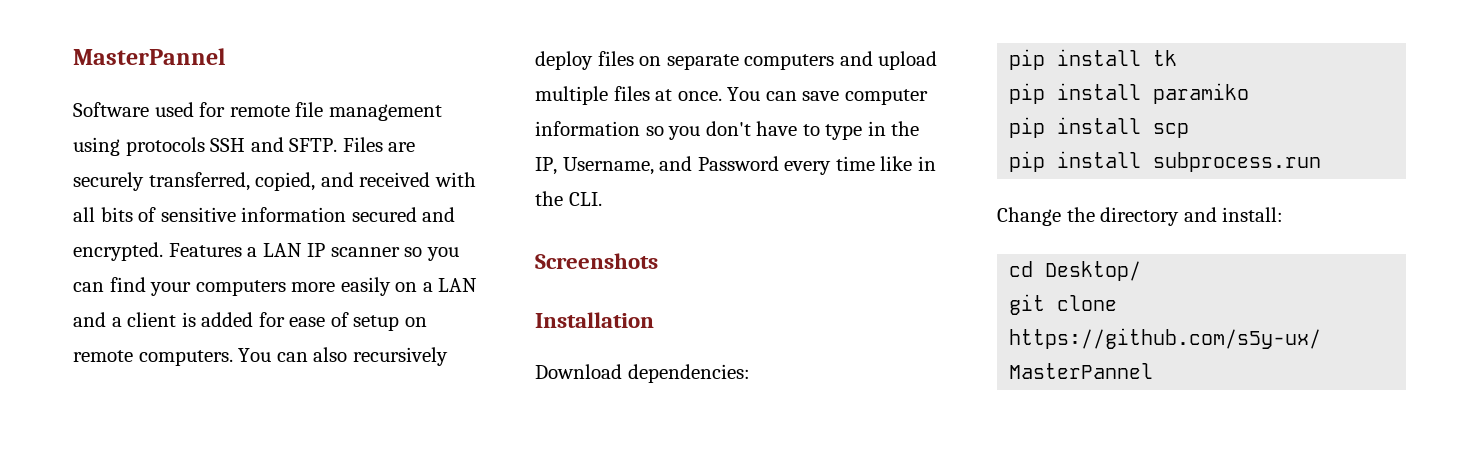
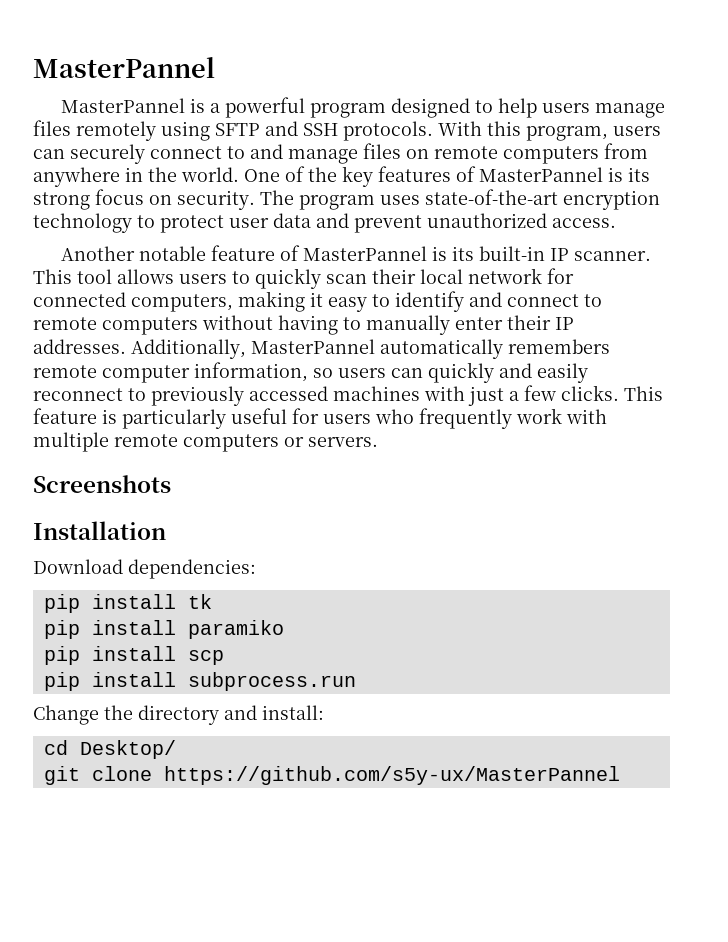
[73,102,442,121] [73,137,416,156] [73,172,476,191] [73,207,456,222] [73,242,459,261] [73,277,478,296] [73,312,427,331] [73,347,448,366] [535,51,938,70] [535,86,928,105] [535,121,920,140] [535,156,936,175] [535,191,602,206] Software used for remote file management using protocols SSH and SFTP. Files are securely transferred, copied, and received with all bits of sensitive information secured and encrypted. Features a LAN IP scanner so you can find your computers more easily on a LAN and a client is added for ease of setup on remote computers. You can also recursively deploy files on separate computers and upload multiple files at once. You can save computer information so you don't have to type in the IP, Username, and Password every time like in the CLI. -> [61,97,666,118] [33,120,661,141] [33,143,648,164] [33,166,650,187] [33,189,660,210] [33,213,616,233] [61,245,652,261] [33,268,574,289] [33,291,602,312] [33,315,574,335] [33,339,610,359] [33,362,588,383] [33,385,663,406] [33,408,607,429] [33,432,378,452] MasterPannel is a powerful program designed to help users manage files remotely using SFTP and SSH protocols. With this program, users can securely connect to and manage files on remote computers from anywhere in the world. One of the key features of MasterPannel is its strong focus on security. The program uses state-of-the-art encryption technology to protect user data and prevent unauthorized access. // Another notable feature of MasterPannel is its built-in IP scanner. This tool allows users to quickly scan their local network for connected computers, making it easy to identify and connect to remote computers without having to manually enter their IP addresses. Additionally, MasterPannel automatically remembers remote computer information, so users can quickly and easily reconnect to previously accessed machines with just a few clicks. This feature is particularly useful for users who frequently work with multiple remote computers or servers.

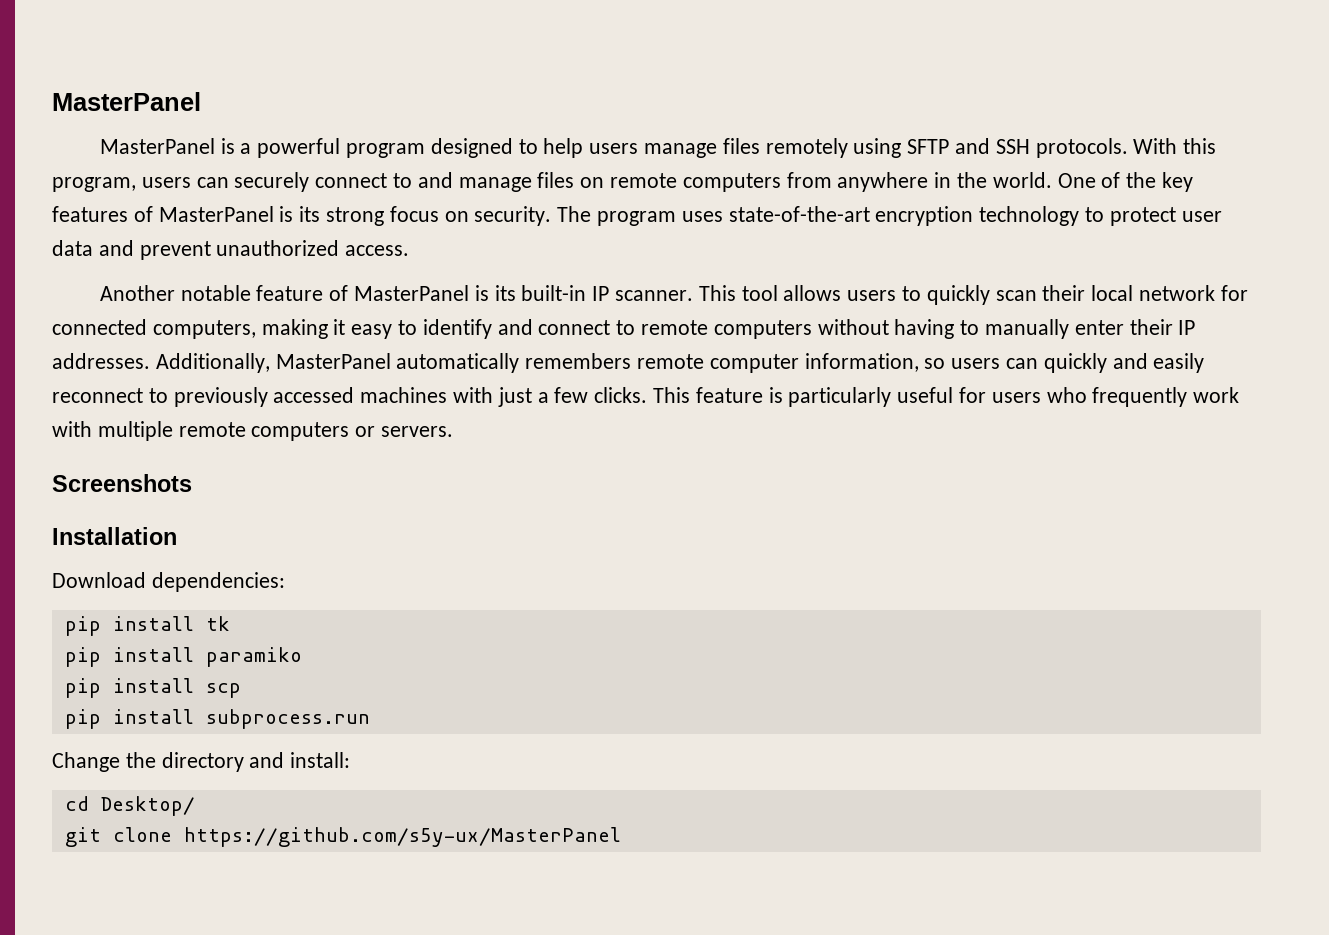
[33,57,215,78] [61,98,186,113] MasterPannel // MasterPannel -> [52,92,201,111] [99,138,215,154] MasterPanel // MasterPanel
[479,167,603,182] MasterPannel -> [158,206,274,222] MasterPanel
[303,246,428,261] MasterPannel -> [353,285,469,301] MasterPanel
[251,339,375,354] MasterPannel -> [275,353,391,369] MasterPanel
[163,766,620,785] https://github.com/s5y-ux/MasterPannel -> [183,827,621,847] https://github.com/s5y-ux/MasterPanel

